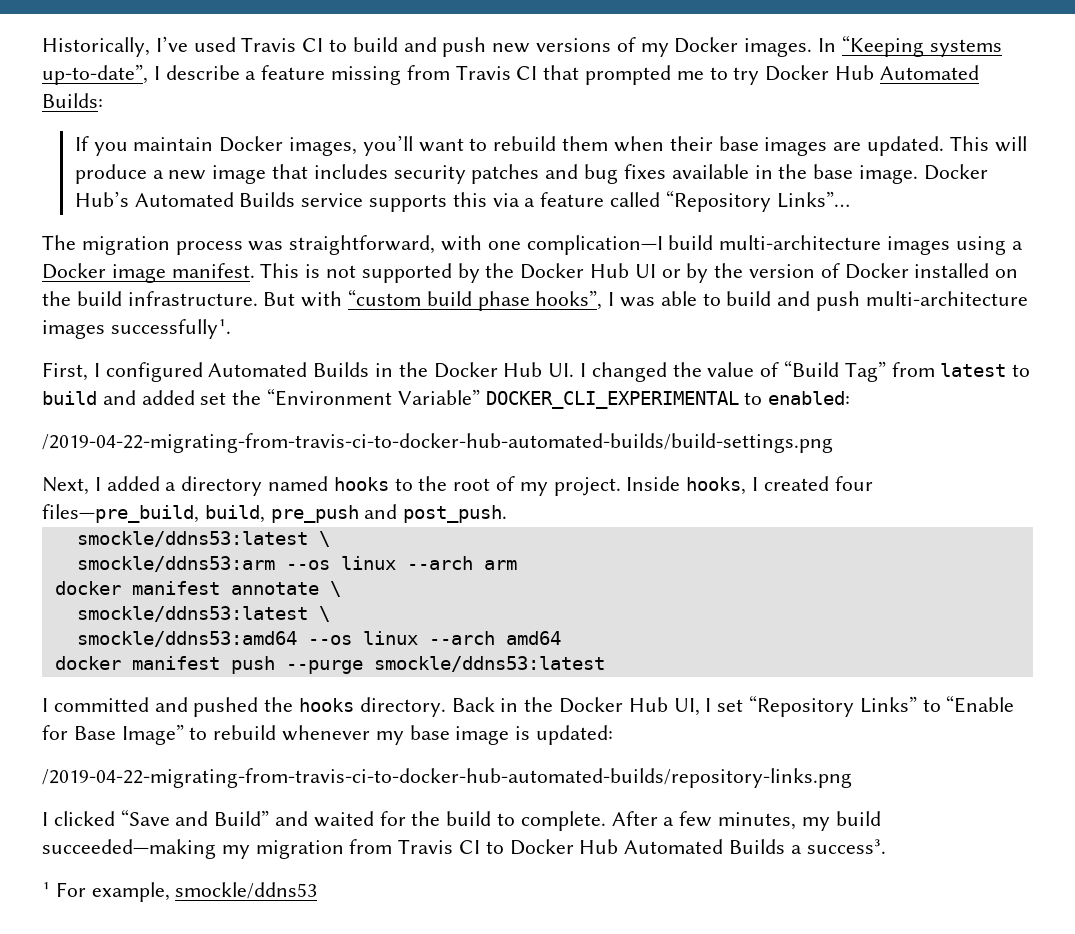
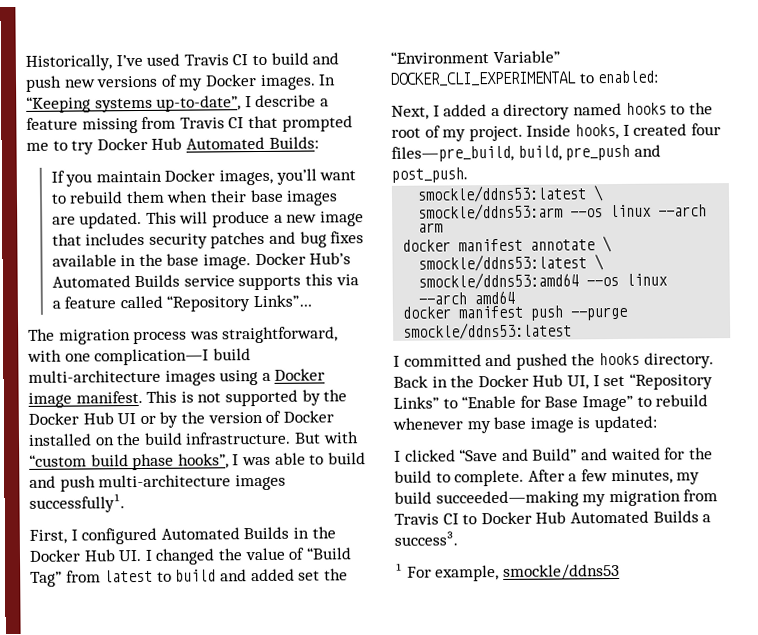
[42,433,833,453] // /2019-04-22-migrating-from-travis-ci-to-docker-hub-automated-builds/build-settings.png -> (660, 77) none
[42,768,852,788] // /2019-04-22-migrating-from-travis-ci-to-docker-hub-automated-builds/repository-links.png -> (657, 424) none

